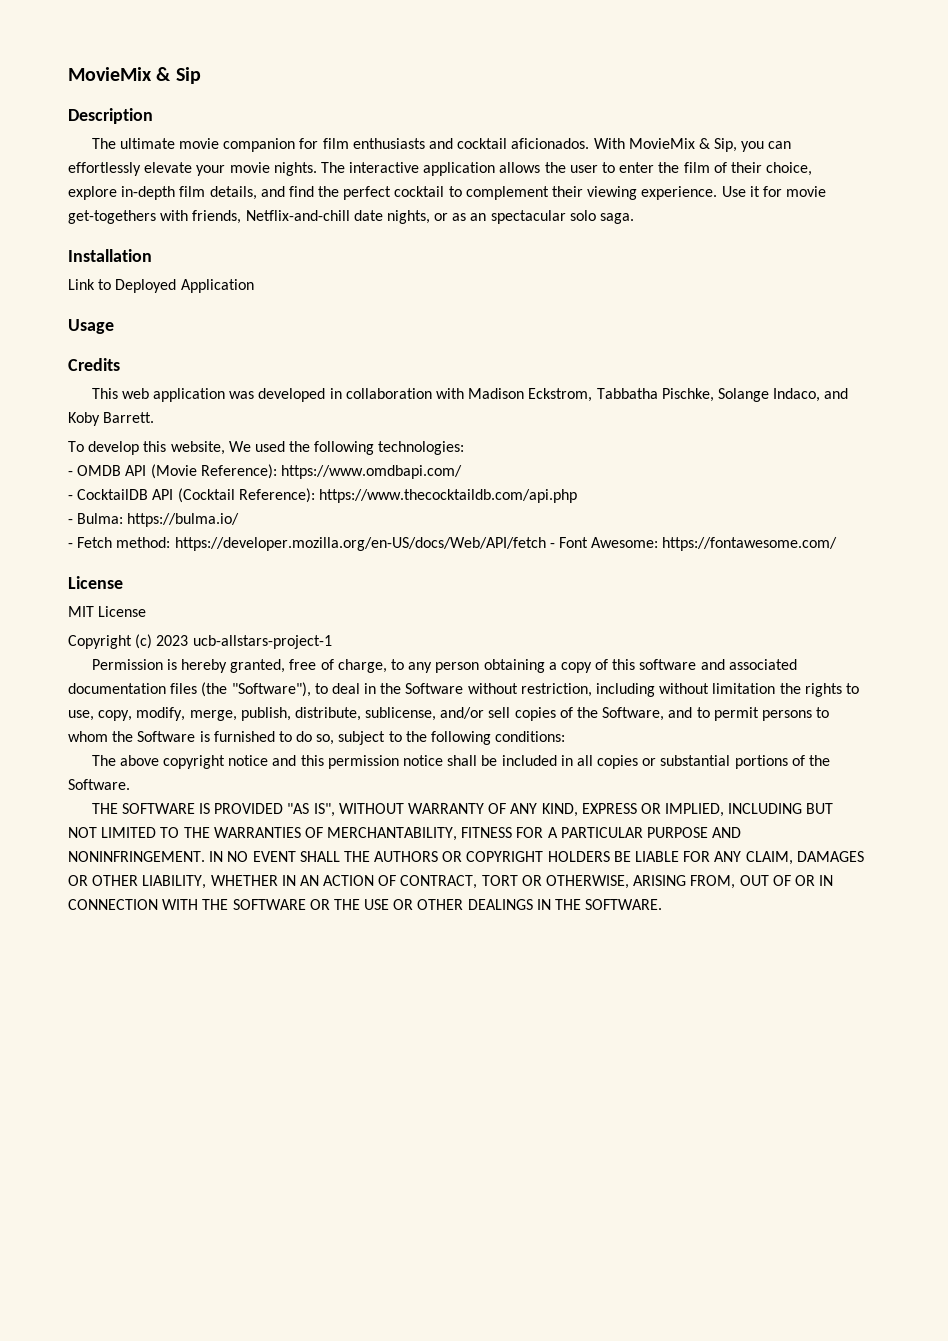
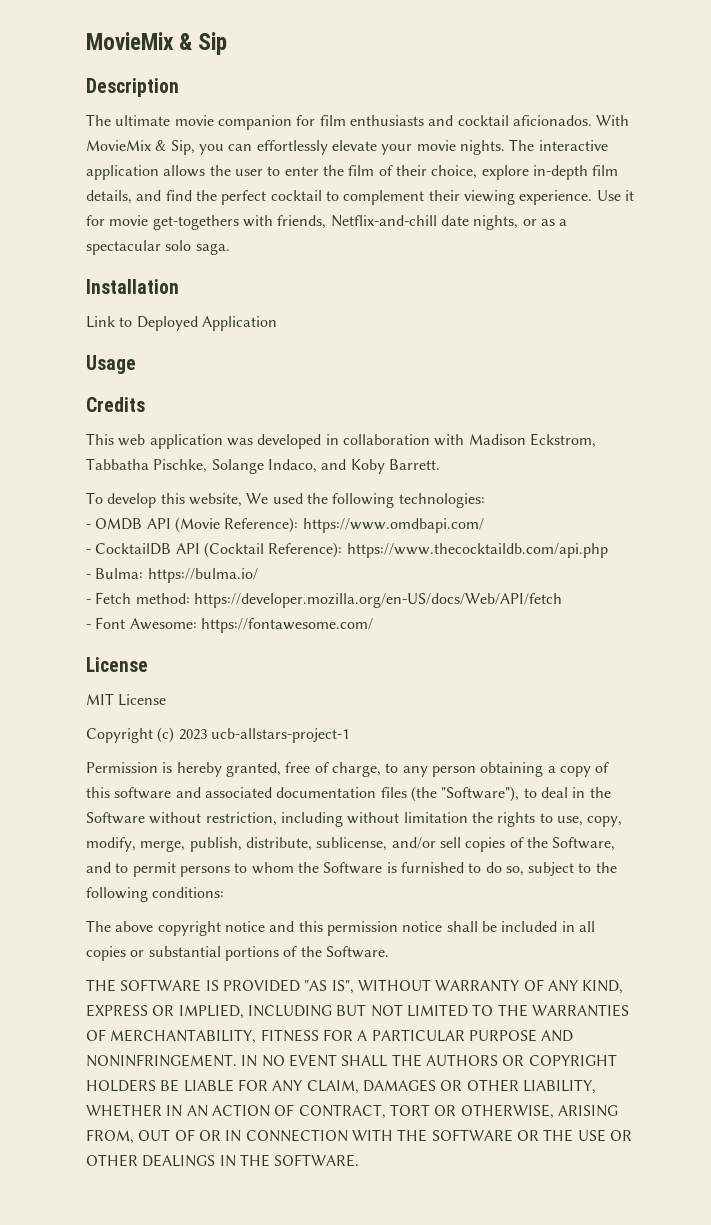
[470,213,487,221] an -> [559,219,568,226] a
(546, 544) none -> (562, 600) //

